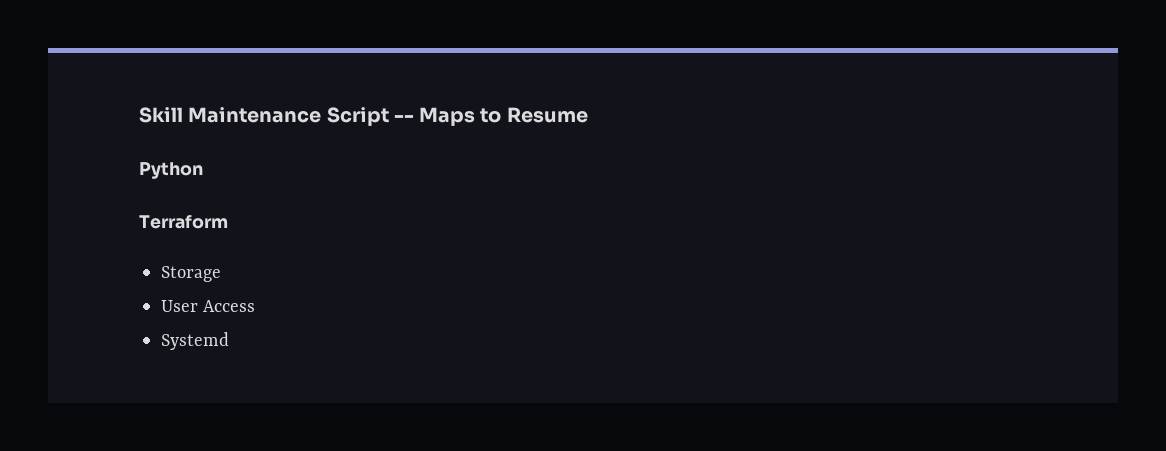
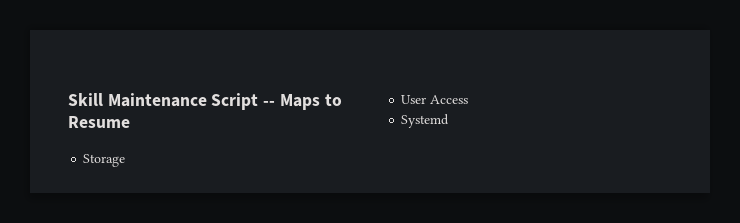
[139,162,203,179] [139,215,228,229] // Python // Terraform -> (130, 122) none

